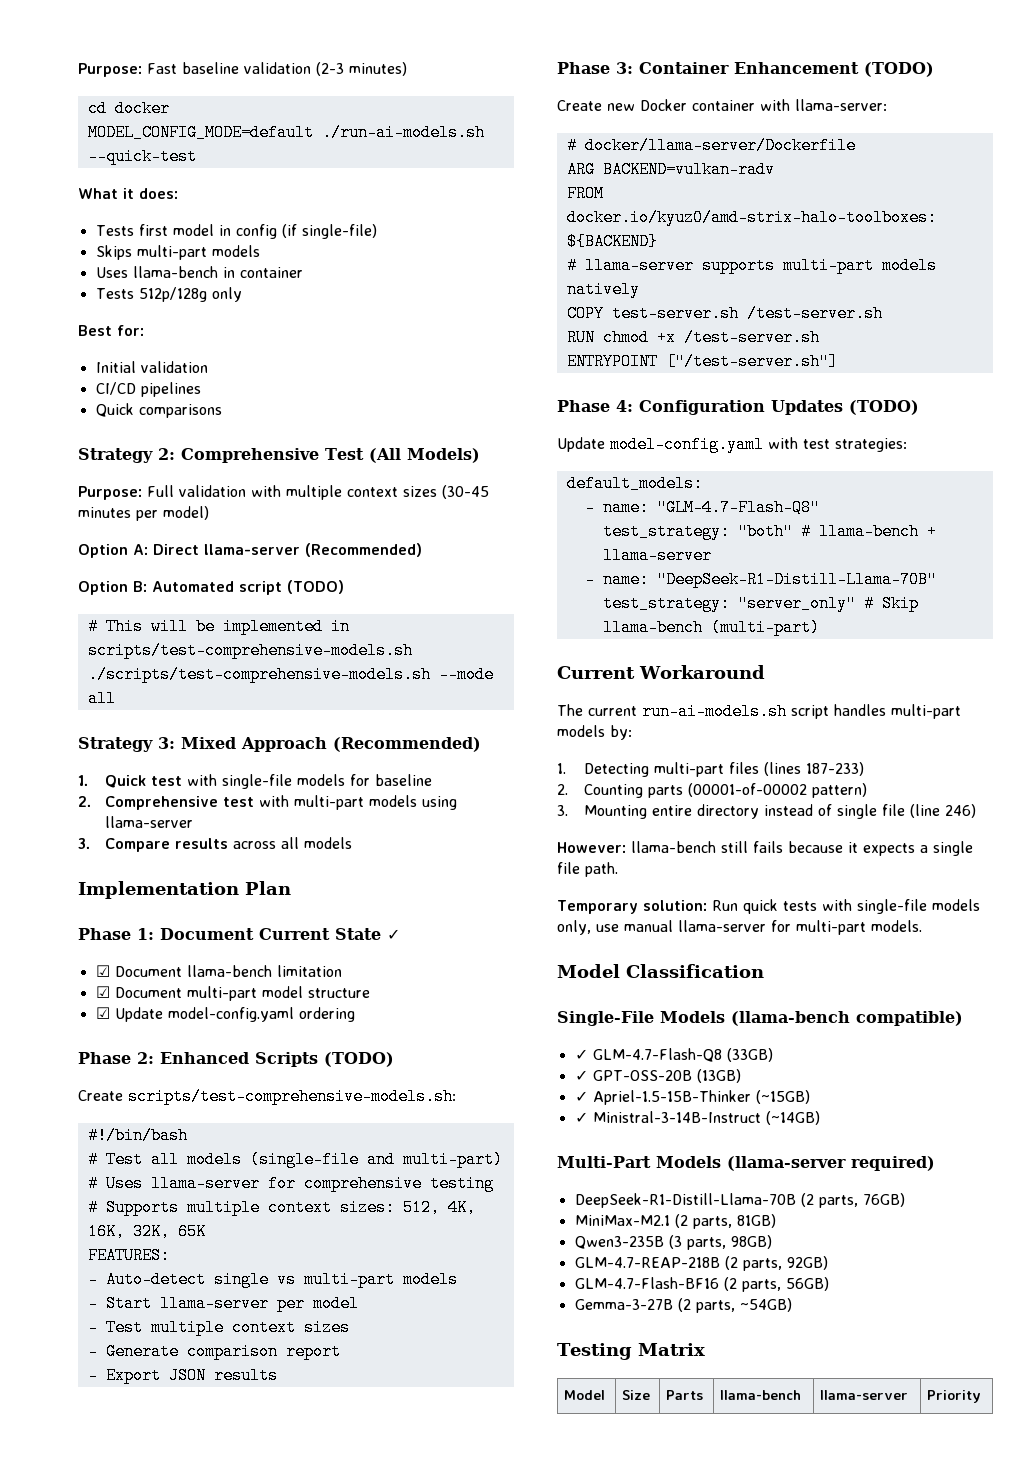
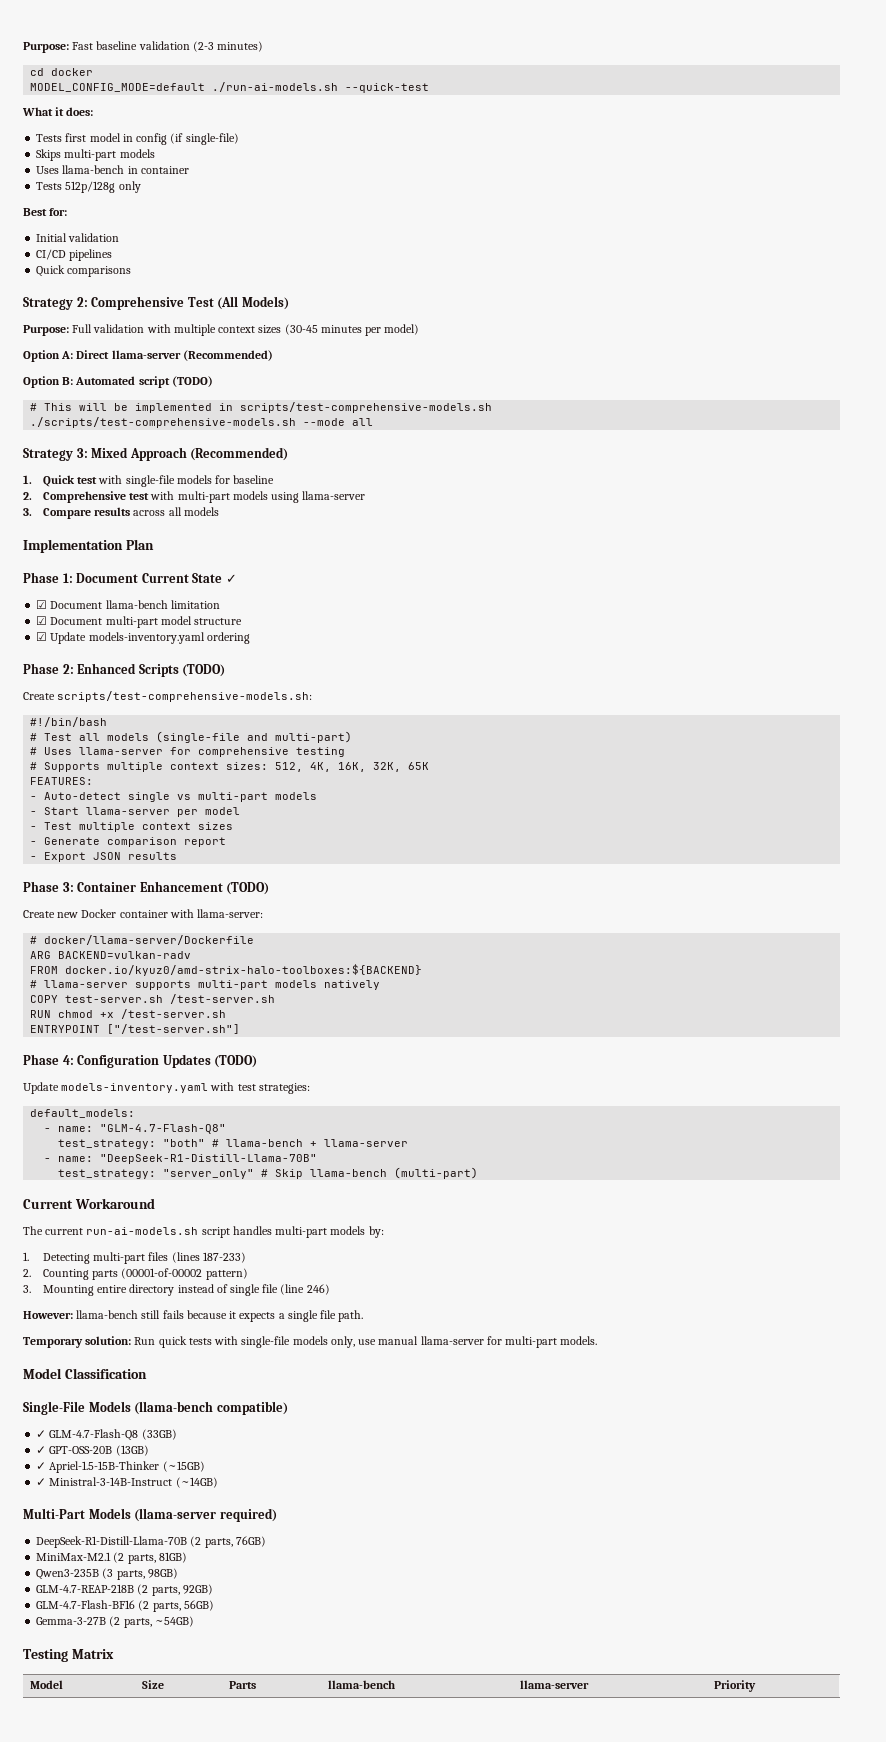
[167,1007,294,1022] model-config.yaml -> [88,632,205,644] models-inventory.yaml
[610,436,764,453] model-config.yaml -> [61,1083,209,1093] models-inventory.yaml

